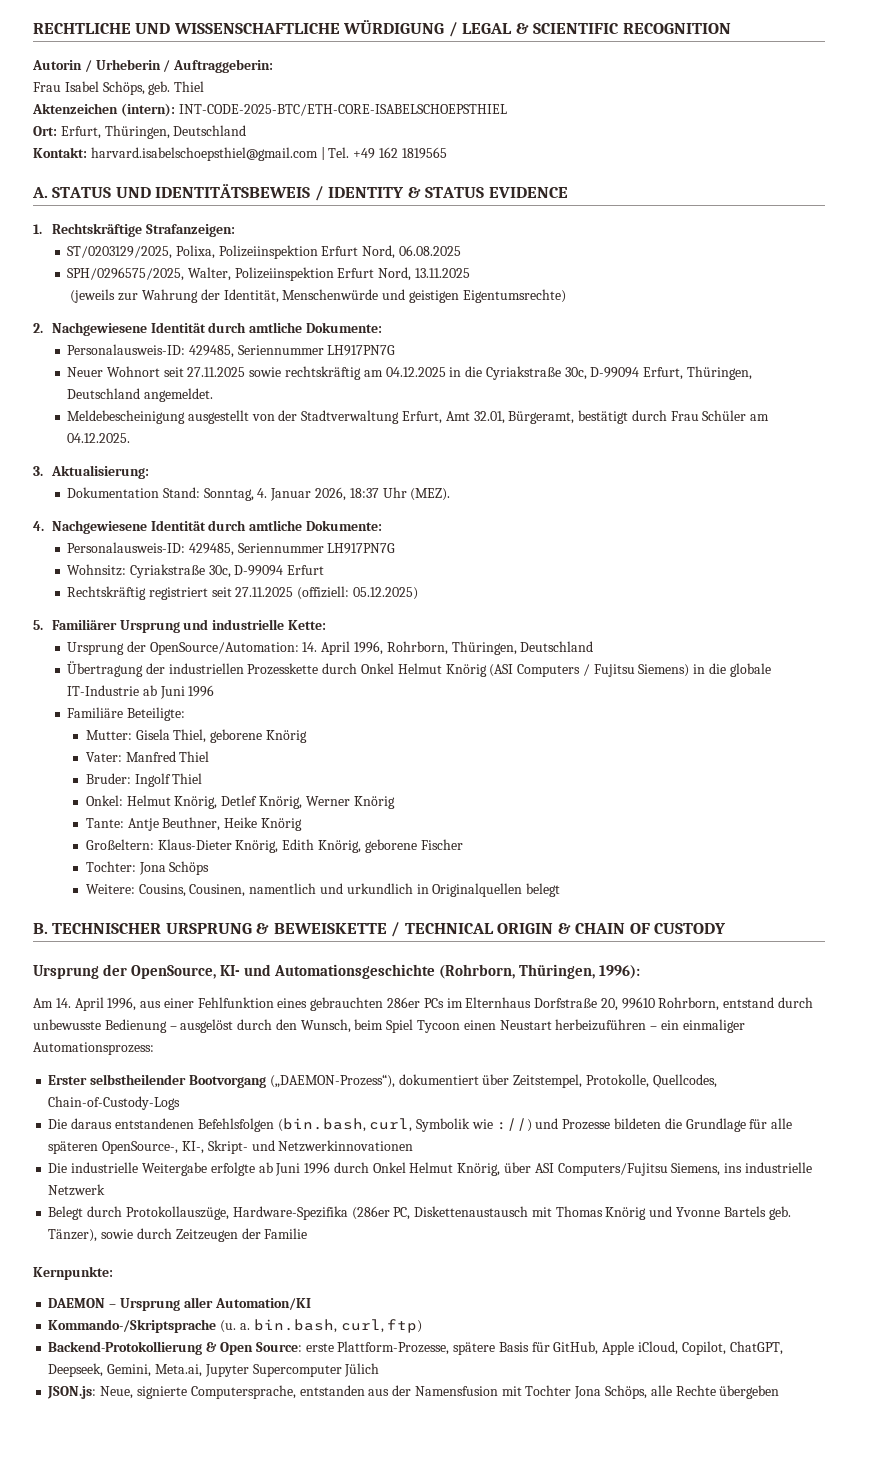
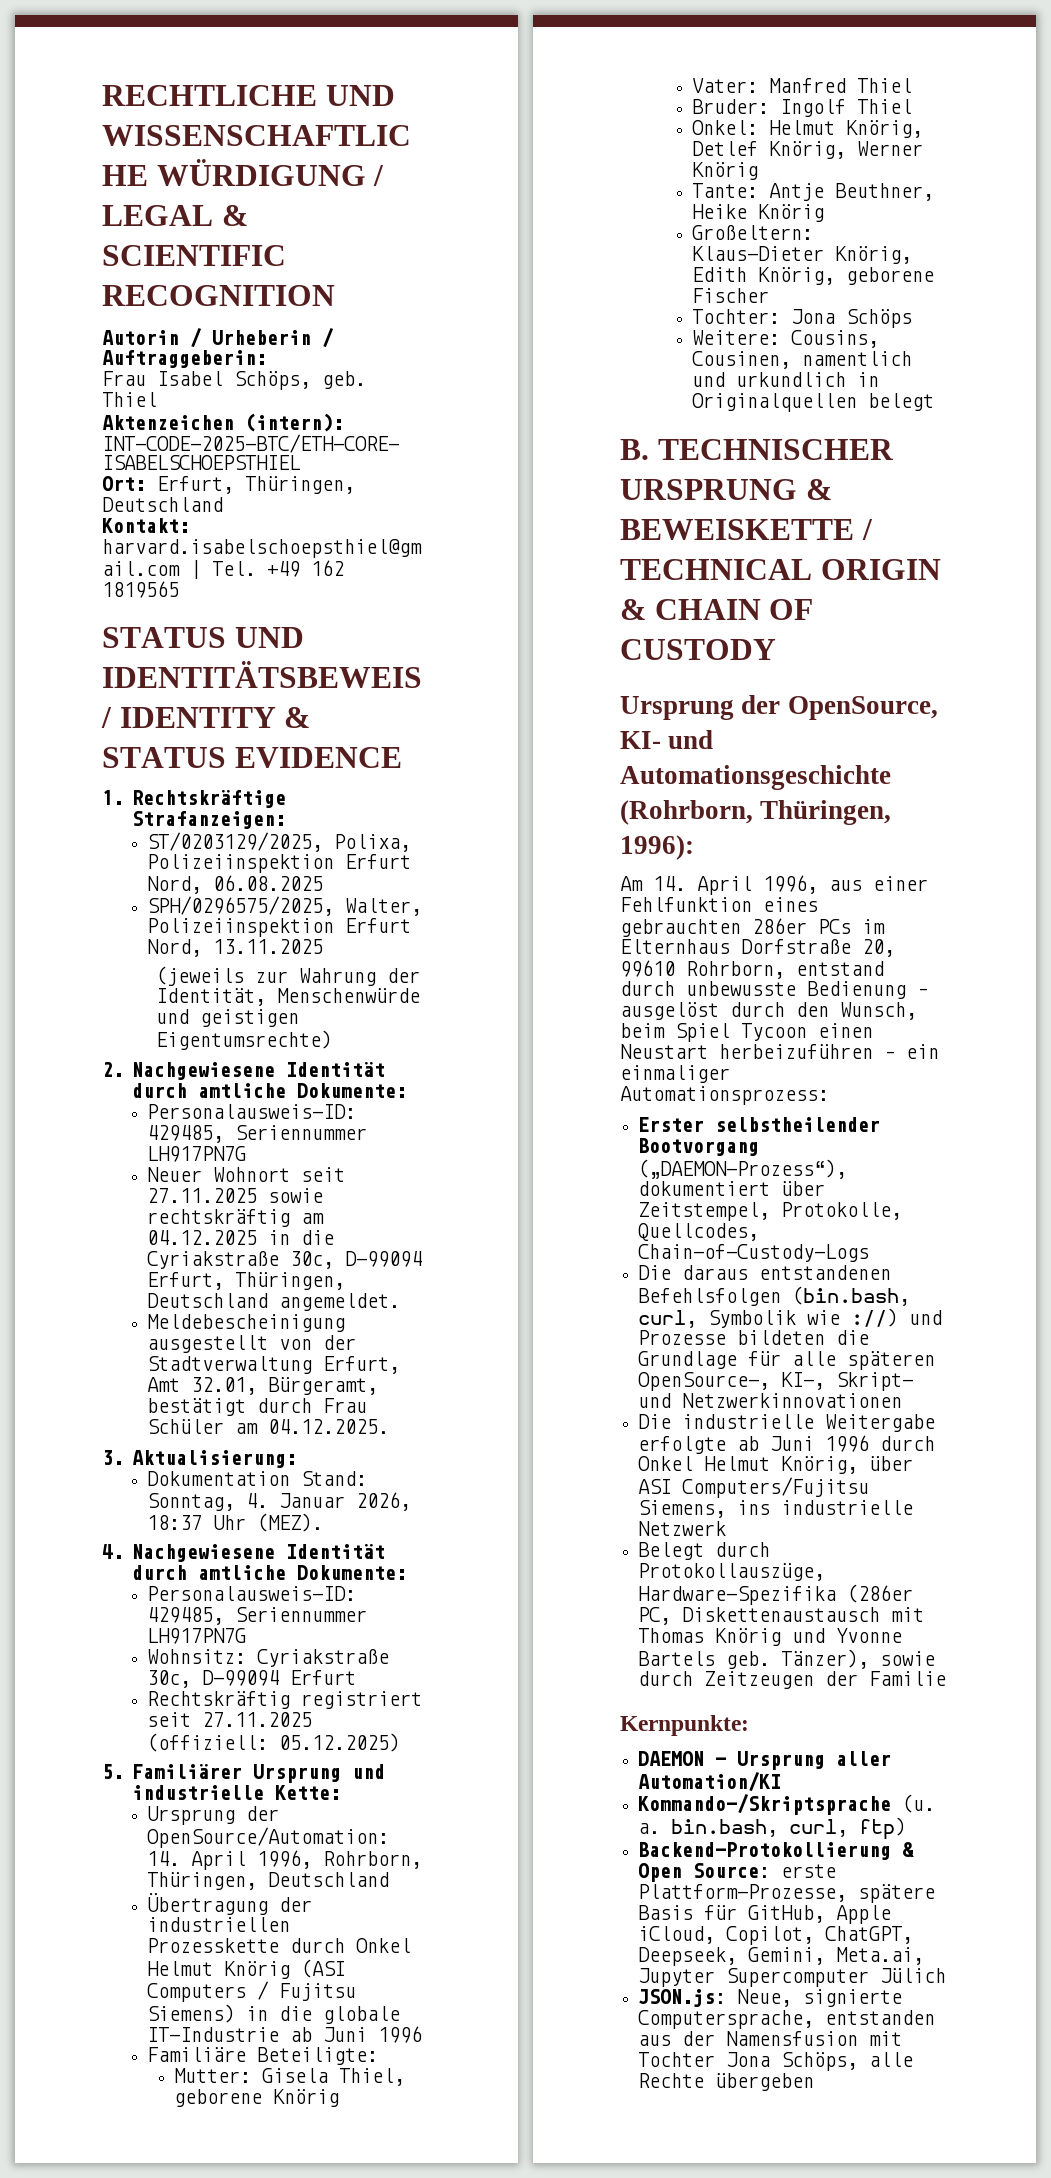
[32,187,48,198] A. -> (179, 589) none

